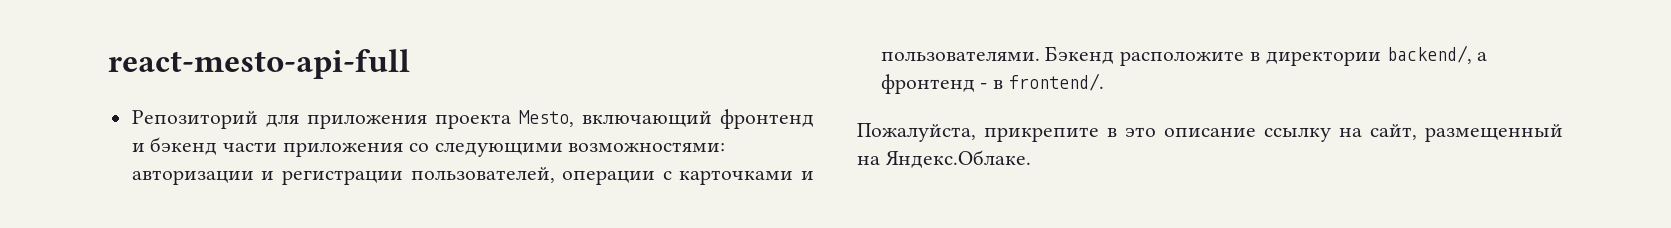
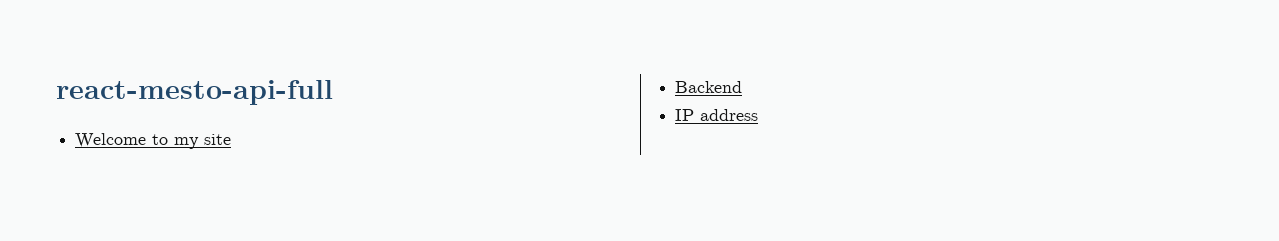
[131,109,814,129] [131,137,726,157] [131,167,815,185] [880,45,1488,66] [880,73,1105,94] [857,123,1563,142] [857,150,1031,168] Репозиторий для приложения проекта Mesto, включающий фронтенд и бэкенд части приложения со следующими возможностями: авторизации и регистрации пользователей, операции с карточками и пользователями. Бэкенд расположите в директории backend/, а фронтенд - в frontend/. // Пожалуйста, прикрепите в это описание ссылку на сайт, размещенный на Яндекс.Облаке. -> [75,133,232,149] [675,81,743,93] [675,109,759,121] Welcome to my site // Backend // IP address

